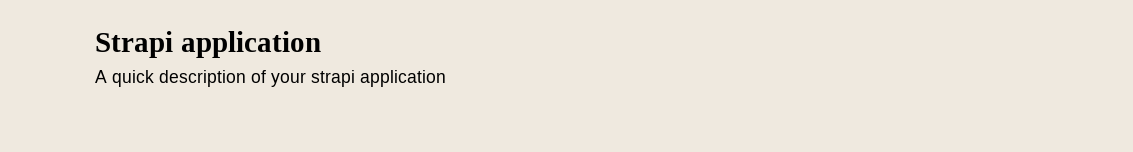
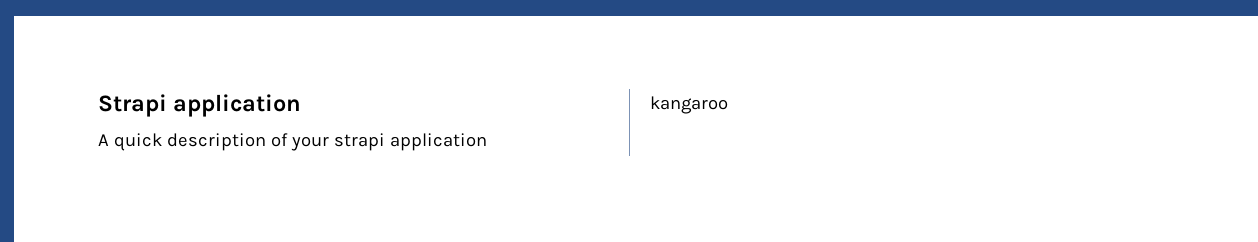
(446, 78) none -> [650,96,728,114] // kangaroo

